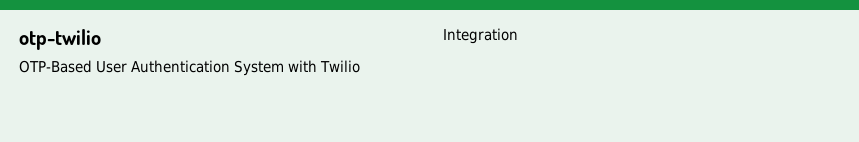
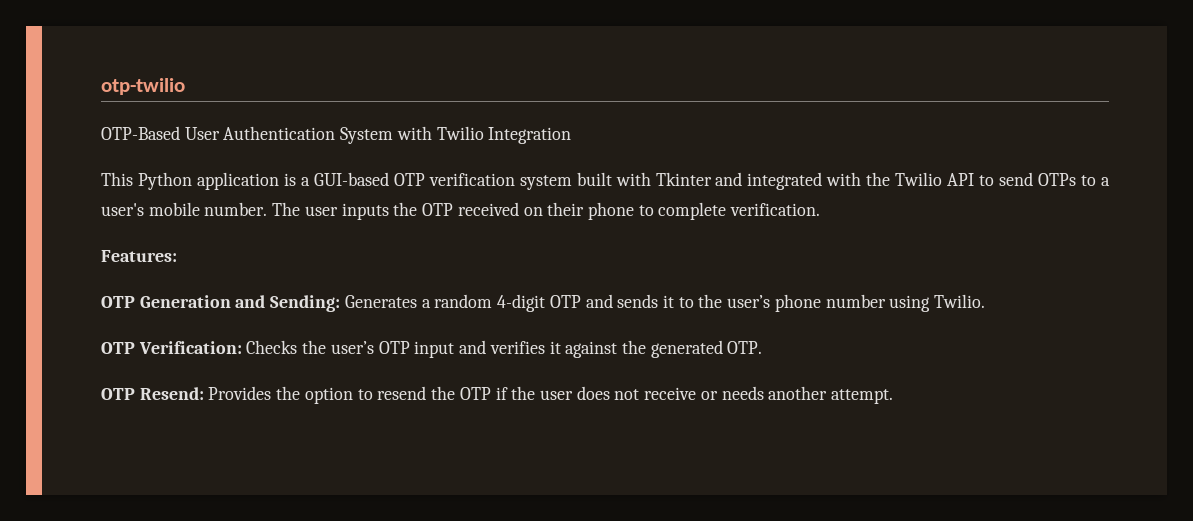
(518, 36) none -> [101,172,1111,190] [101,202,821,220] [101,250,177,262] [101,294,986,312] [101,340,763,358] [101,386,894,404] // This Python application is a GUI-based OTP verification system built with Tkinter and integrated with the Twilio API to send OTPs to a user's mobile number. The user inputs the OTP received on their phone to complete verification. // Features: // OTP Generation and Sending: Generates a random 4-digit OTP and sends it to the user’s phone number using Twilio. // OTP Verification: Checks the user’s OTP input and verifies it against the generated OTP. // OTP Resend: Provides the option to resend the OTP if the user does not receive or needs another attempt.

